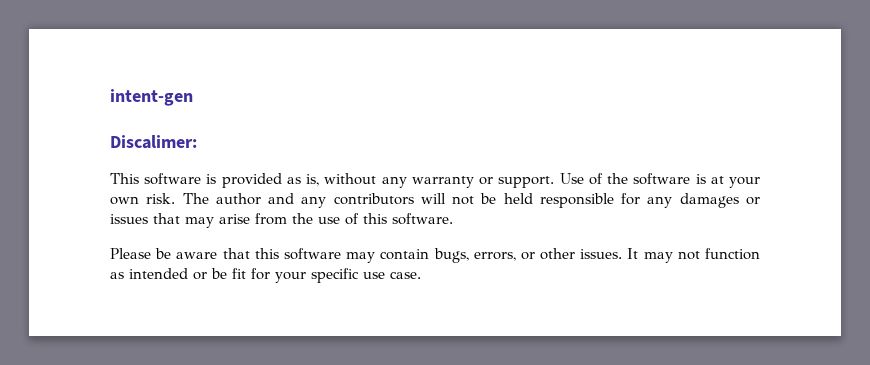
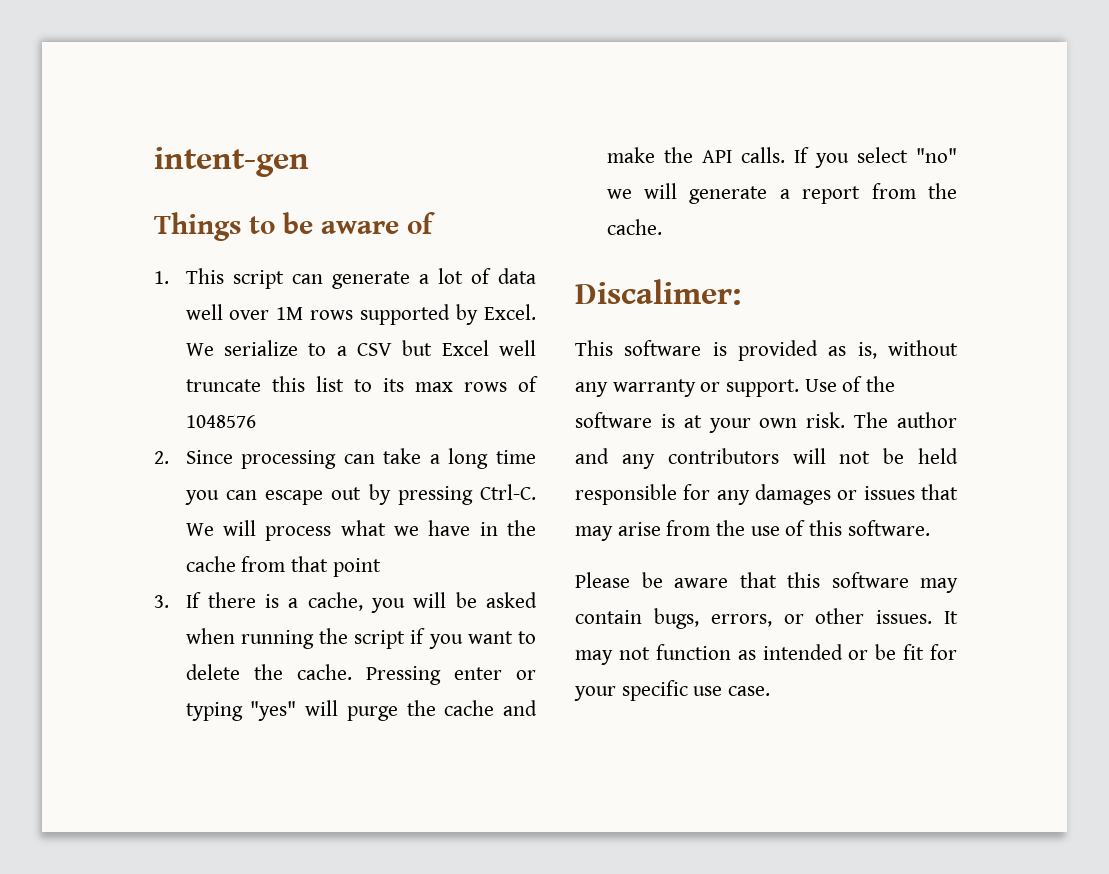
(193, 97) none -> [154,212,435,241] [154,268,536,289] [185,304,536,325] [185,340,536,356] [185,376,538,392] [185,415,256,428] [154,448,536,469] [184,484,536,505] [185,520,536,541] [185,556,381,577] [154,592,537,613] [185,628,536,649] [185,664,536,685] [185,700,537,721] [606,147,957,168] [606,183,957,204] [606,219,662,235] // Things to be aware of // 1. This script can generate a lot of data well over 1M rows supported by Excel. We serialize to a CSV but Excel well truncate this list to its max rows of 1048576 // 2. Since processing can take a long time you can escape out by pressing Ctrl-C. We will process what we have in the cache from that point // 3. If there is a cache, you will be asked when running the script if you want to delete the cache. Pressing enter or typing "yes" will purge the cache and make the API calls. If you select "no" we will generate a report from the cache.

